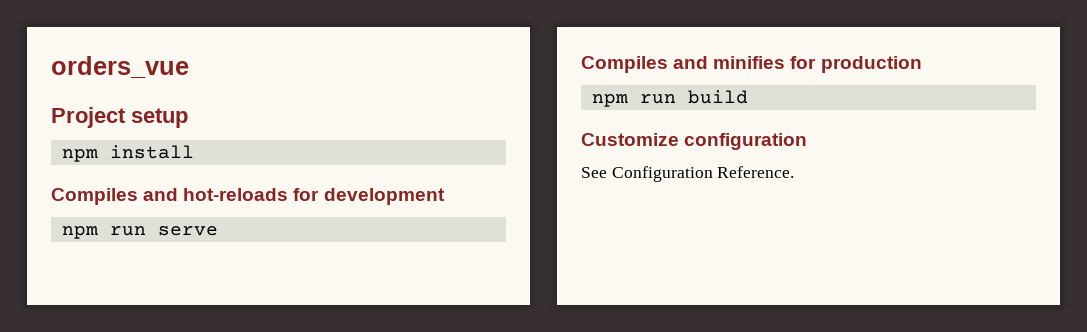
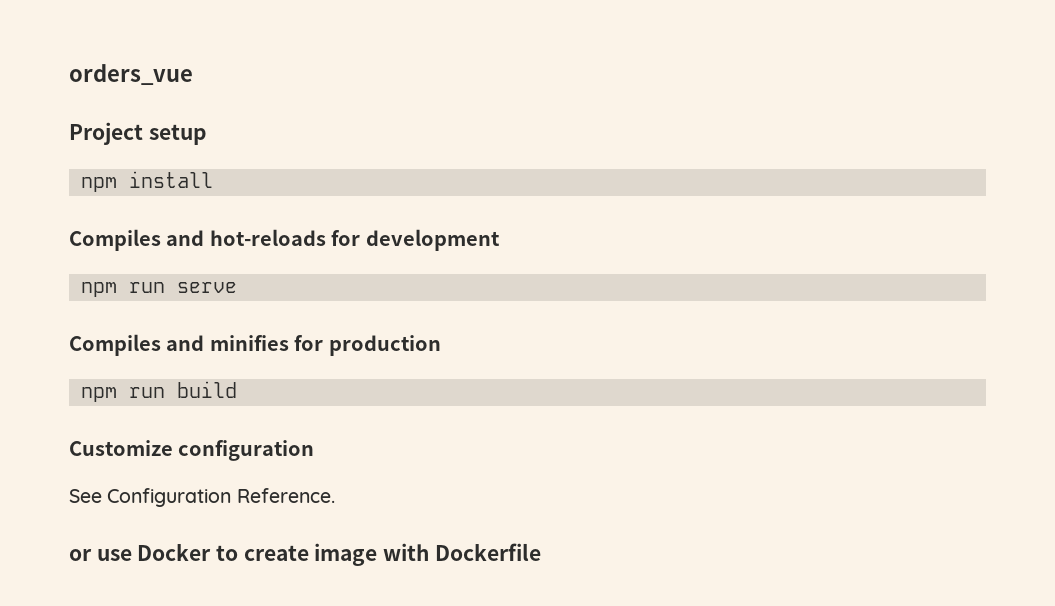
(795, 172) none -> [69,543,541,566] // or use Docker to create image with Dockerfile

